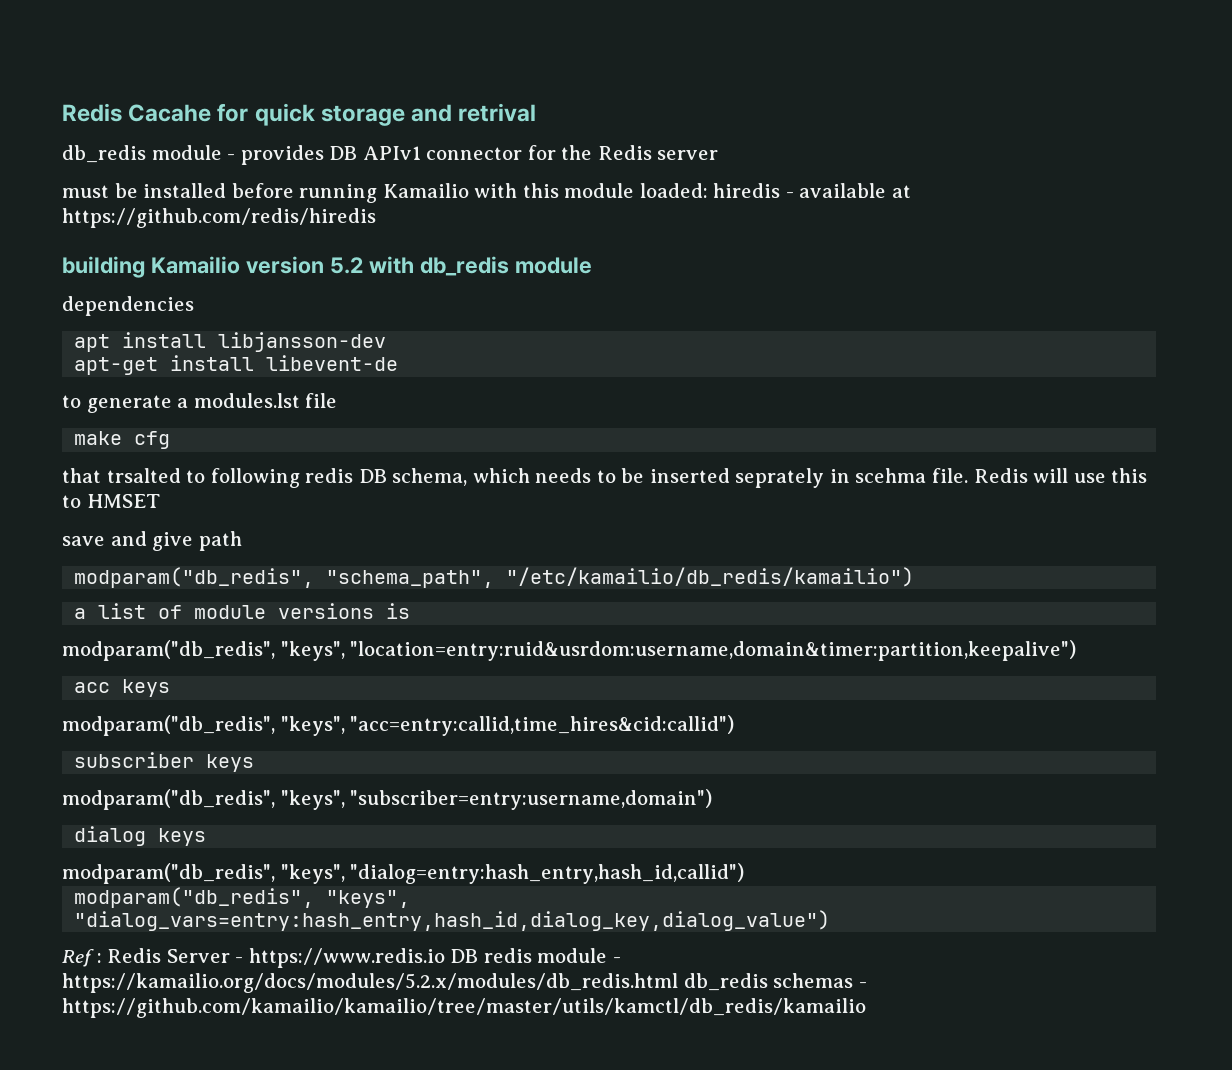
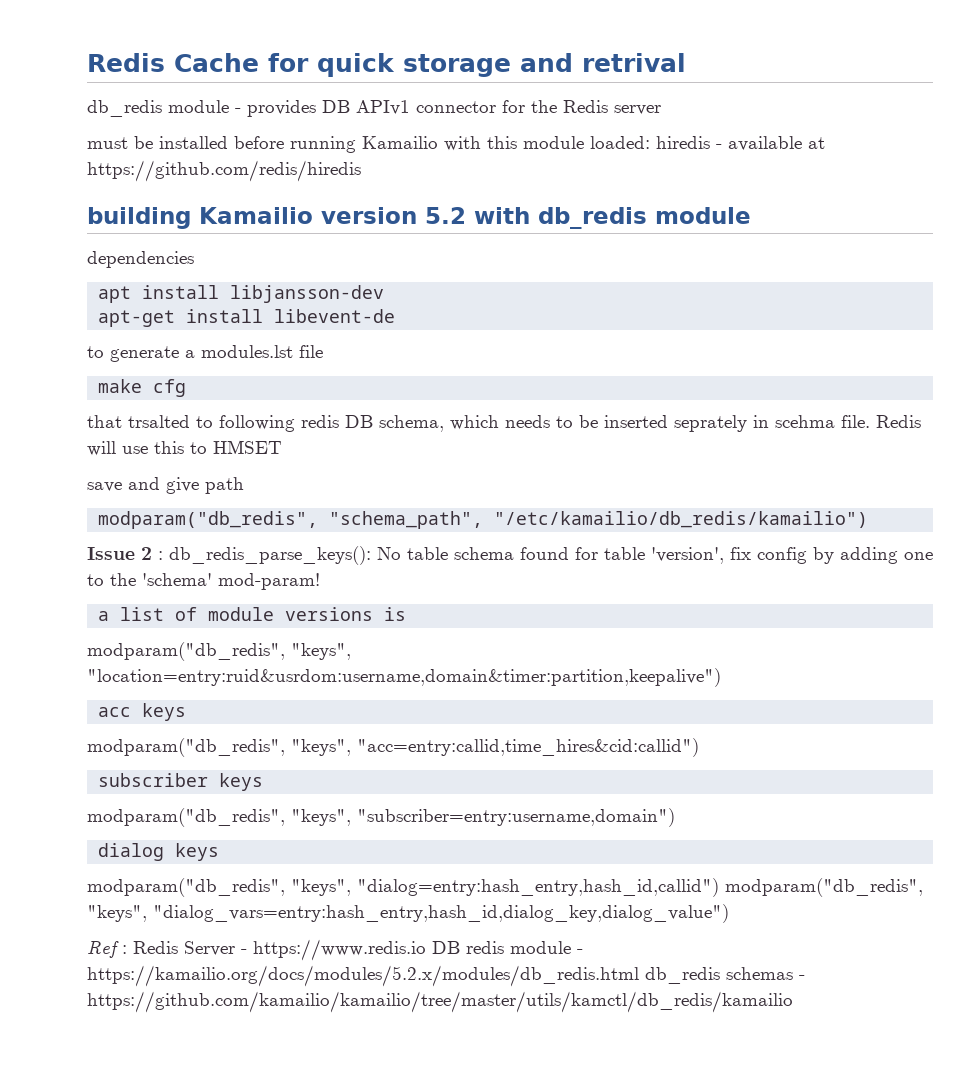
[62,103,212,122] Redis Cacahe -> [87,53,259,72] Redis Cache
(915, 577) none -> [87,546,933,565] [87,573,320,590] // Issue 2 : db_redis_parse_keys(): No table schema found for table 'version', fix config by adding one to the 'schema' mod-param!
(745, 873) // -> (719, 887) none

